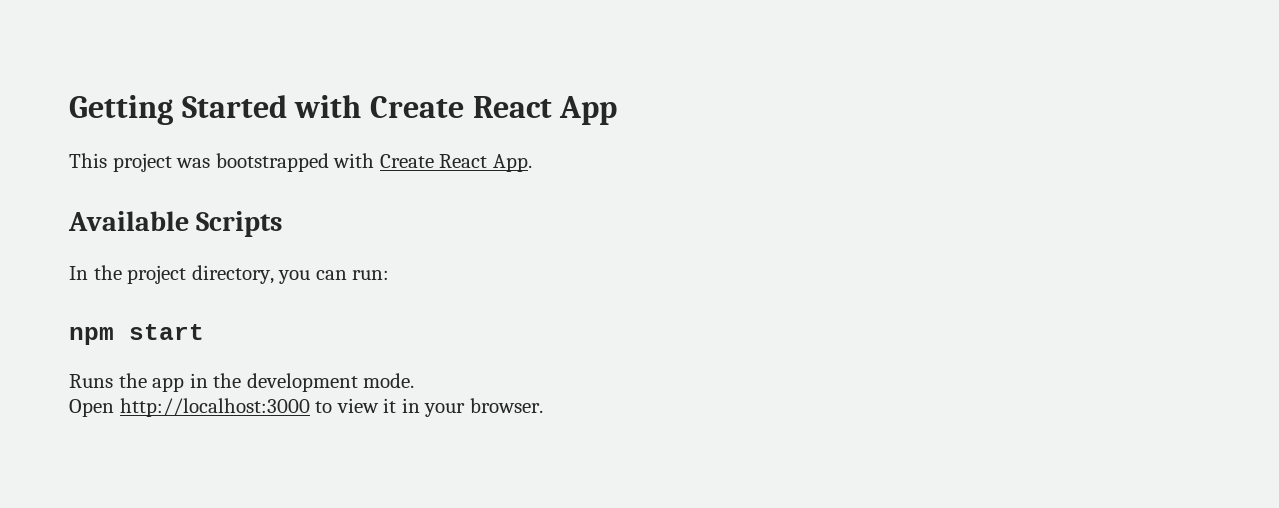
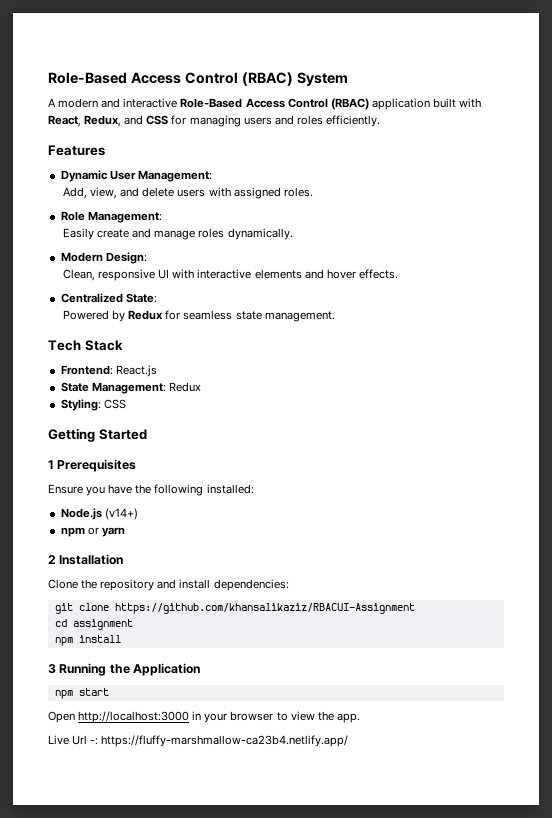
[69,95,618,125] [69,153,532,172] [68,211,283,237] [69,265,390,284] [69,324,204,345] [69,373,415,392] [69,398,543,417] Getting Started with Create React App // This project was bootstrapped with Create React App. // Available Scripts // In the project directory, you can run: // npm start // Runs the app in the development mode. // Open http://localhost:3000 to view it in your browser. -> [48,72,348,86] [48,98,482,110] [48,115,380,127] [48,145,105,156] [60,170,212,182] [63,187,313,199] [60,211,162,223] [63,228,293,240] [60,252,147,264] [63,269,398,281] [60,293,157,303] [63,310,335,322] [48,340,123,351] [60,365,157,377] [60,382,201,394] [60,399,126,411] [48,428,147,442] [48,459,137,472] [48,484,254,496] [60,508,138,520] [60,527,125,537] [48,554,124,565] [48,579,289,591] [54,603,415,614] [54,619,133,630] [54,635,121,646] [48,663,201,676] [54,688,109,699] [48,711,360,723] [48,735,349,747] Role-Based Access Control (RBAC) System // A modern and interactive Role-Based Access Control (RBAC) application built with React, Redux, and CSS for managing users and roles efficiently. // Features // Dynamic User Management: // Add, view, and delete users with assigned roles. // Role Management: // Easily create and manage roles dynamically. // Modern Design: // Clean, responsive UI with interactive elements and hover effects. // Centralized State: // Powered by Redux for seamless state management. // Tech Stack // Frontend: React.js // State Management: Redux // Styling: CSS // Getting Started // 1 Prerequisites // Ensure you have the following installed: // Node.js (v14+) // npm or yarn // 2 Installation // Clone the repository and install dependencies: // git clone https://github.com/khansalikaziz/RBACUI-Assignment // cd assignment // npm install // 3 Running the Application // npm start // Open http://localhost:3000 in your browser to view the app. // Live Url -: https://fluffy-marshmallow-ca23b4.netlify.app/

